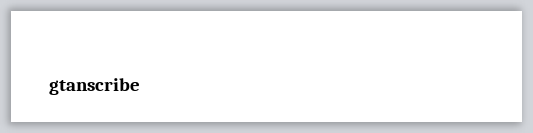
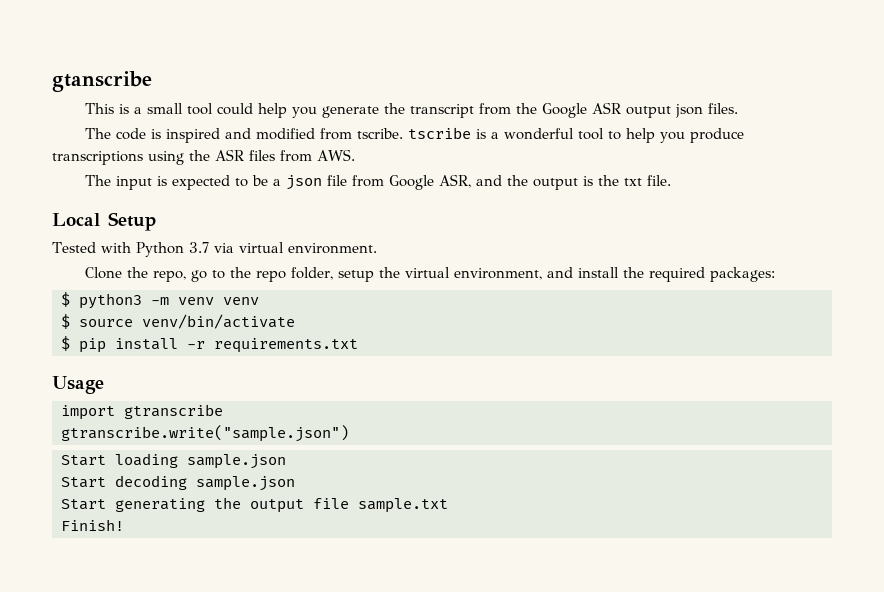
(140, 86) none -> [84,102,738,118] [84,127,744,143] [52,149,355,165] [84,174,671,190] [52,212,156,231] [52,242,377,257] [84,267,775,282] [61,292,259,309] [61,314,295,329] [61,336,358,353] [52,376,104,394] [61,404,223,420] [61,425,349,442] [61,453,286,469] [61,475,295,491] [61,497,448,513] [61,519,124,531] // This is a small tool could help you generate the transcript from the Google ASR output json files. // The code is inspired and modified from tscribe. tscribe is a wonderful tool to help you produce transcriptions using the ASR files from AWS. // The input is expected to be a json file from Google ASR, and the output is the txt file. // Local Setup // Tested with Python 3.7 via virtual environment. // Clone the repo, go to the repo folder, setup the virtual environment, and install the required packages: // $ python3 -m venv venv // $ source venv/bin/activate // $ pip install -r requirements.txt // Usage // import gtranscribe // gtranscribe.write("sample.json") // Start loading sample.json // Start decoding sample.json // Start generating the output file sample.txt // Finish!

